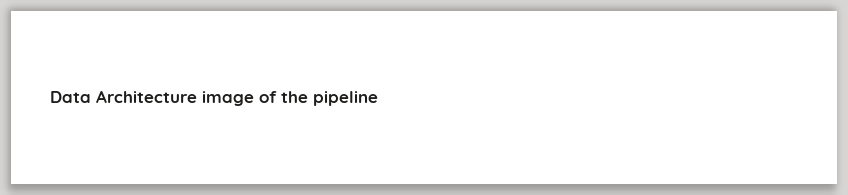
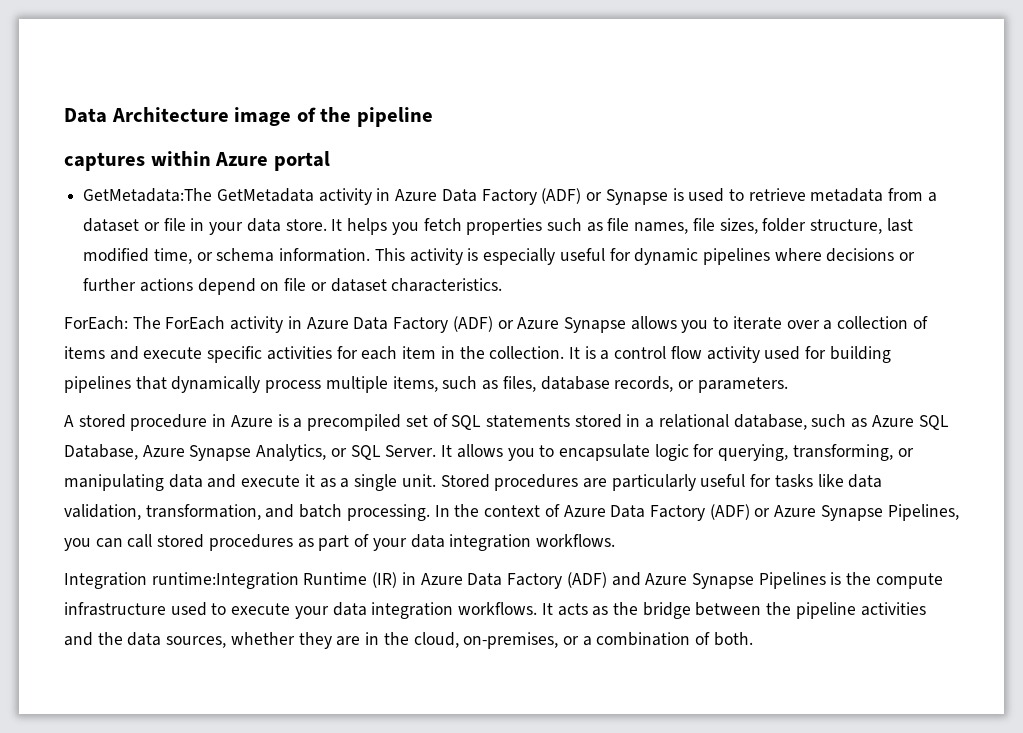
(378, 98) none -> [64,151,330,171] [83,188,937,205] [83,218,913,235] [83,248,916,265] [83,278,503,295] [64,316,928,333] [64,346,891,363] [64,376,788,393] [64,414,949,431] [64,444,914,461] [64,474,883,491] [64,504,959,521] [64,534,615,551] [64,572,943,589] [64,602,926,619] [64,632,753,649] // captures within Azure portal // GetMetadata:The GetMetadata activity in Azure Data Factory (ADF) or Synapse is used to retrieve metadata from a dataset or file in your data store. It helps you fetch properties such as file names, file sizes, folder structure, last modified time, or schema information. This activity is especially useful for dynamic pipelines where decisions or further actions depend on file or dataset characteristics. // ForEach: The ForEach activity in Azure Data Factory (ADF) or Azure Synapse allows you to iterate over a collection of items and execute specific activities for each item in the collection. It is a control flow activity used for building pipelines that dynamically process multiple items, such as files, database records, or parameters. // A stored procedure in Azure is a precompiled set of SQL statements stored in a relational database, such as Azure SQL Database, Azure Synapse Analytics, or SQL Server. It allows you to encapsulate logic for querying, transforming, or manipulating data and execute it as a single unit. Stored procedures are particularly useful for tasks like data validation, transformation, and batch processing. In the context of Azure Data Factory (ADF) or Azure Synapse Pipelines, you can call stored procedures as part of your data integration workflows. // Integration runtime:Integration Runtime (IR) in Azure Data Factory (ADF) and Azure Synapse Pipelines is the compute infrastructure used to execute your data integration workflows. It acts as the bridge between the pipeline activities and the data sources, whether they are in the cloud, on-premises, or a combination of both.

